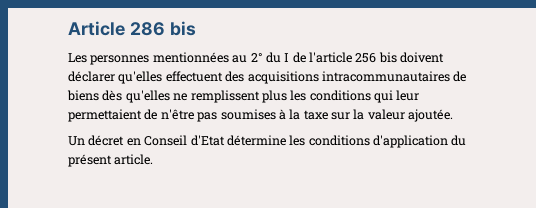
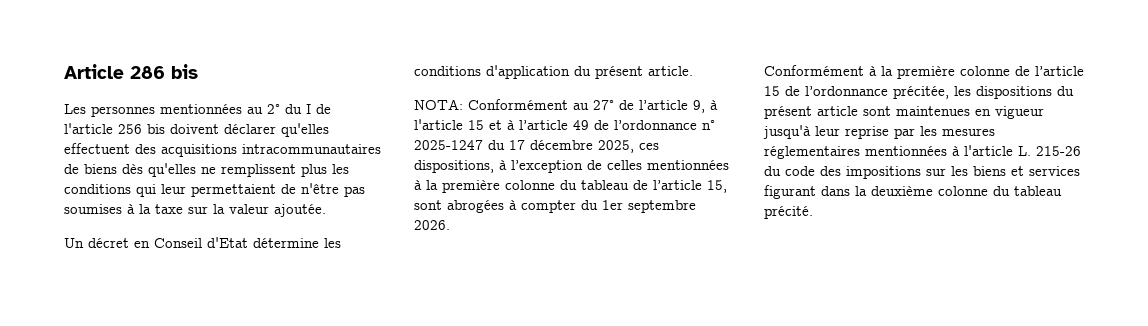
(154, 159) none -> [414,99,718,113] [414,119,715,130] [414,140,659,153] [414,160,729,173] [414,180,727,193] [414,200,696,213] [414,220,450,230] [764,65,1084,79] [764,86,1074,99] [764,106,1044,119] [763,125,995,139] [764,145,1081,159] [764,166,1080,179] [764,185,1062,199] [764,206,813,219] // NOTA: Conformément au 27° de l’article 9, à l'article 15 et à l’article 49 de l’ordonnance n° 2025-1247 du 17 décembre 2025, ces dispositions, à l’exception de celles mentionnées à la première colonne du tableau de l’article 15, sont abrogées à compter du 1er septembre 2026. // Conformément à la première colonne de l’article 15 de l’ordonnance précitée, les dispositions du présent article sont maintenues en vigueur jusqu'à leur reprise par les mesures réglementaires mentionnées à l'article L. 215-26 du code des impositions sur les biens et services figurant dans la deuxième colonne du tableau précité.

